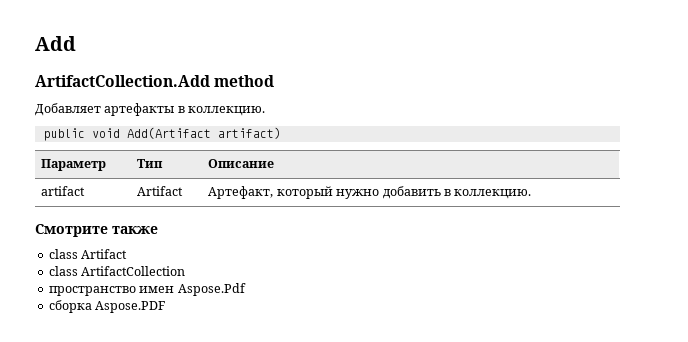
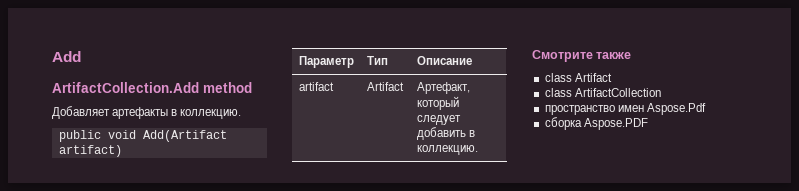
[336,189,380,199] нужно -> [416,115,461,125] следует

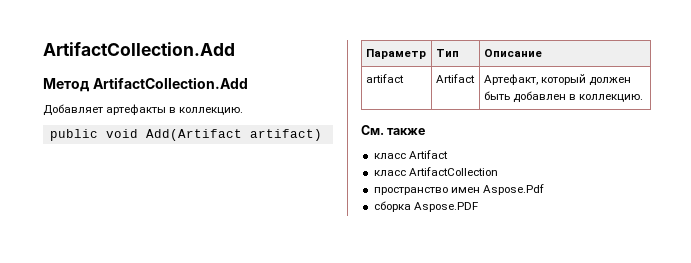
[52,51,81,62] [52,82,252,93] Add // ArtifactCollection.Add method -> [43,42,235,56] [43,77,248,92] ArtifactCollection.Add // Метод ArtifactCollection.Add
[416,115,461,125] [416,127,475,140] [416,145,478,155] [532,50,593,62] следует добавить в коллекцию. // Смотрите -> [588,77,631,86] [483,91,643,103] [361,125,384,135] должен быть добавлен в коллекцию. // См.
[544,73,572,82] class -> [373,153,406,159] класс
[544,88,572,97] class -> [373,170,406,176] класс

